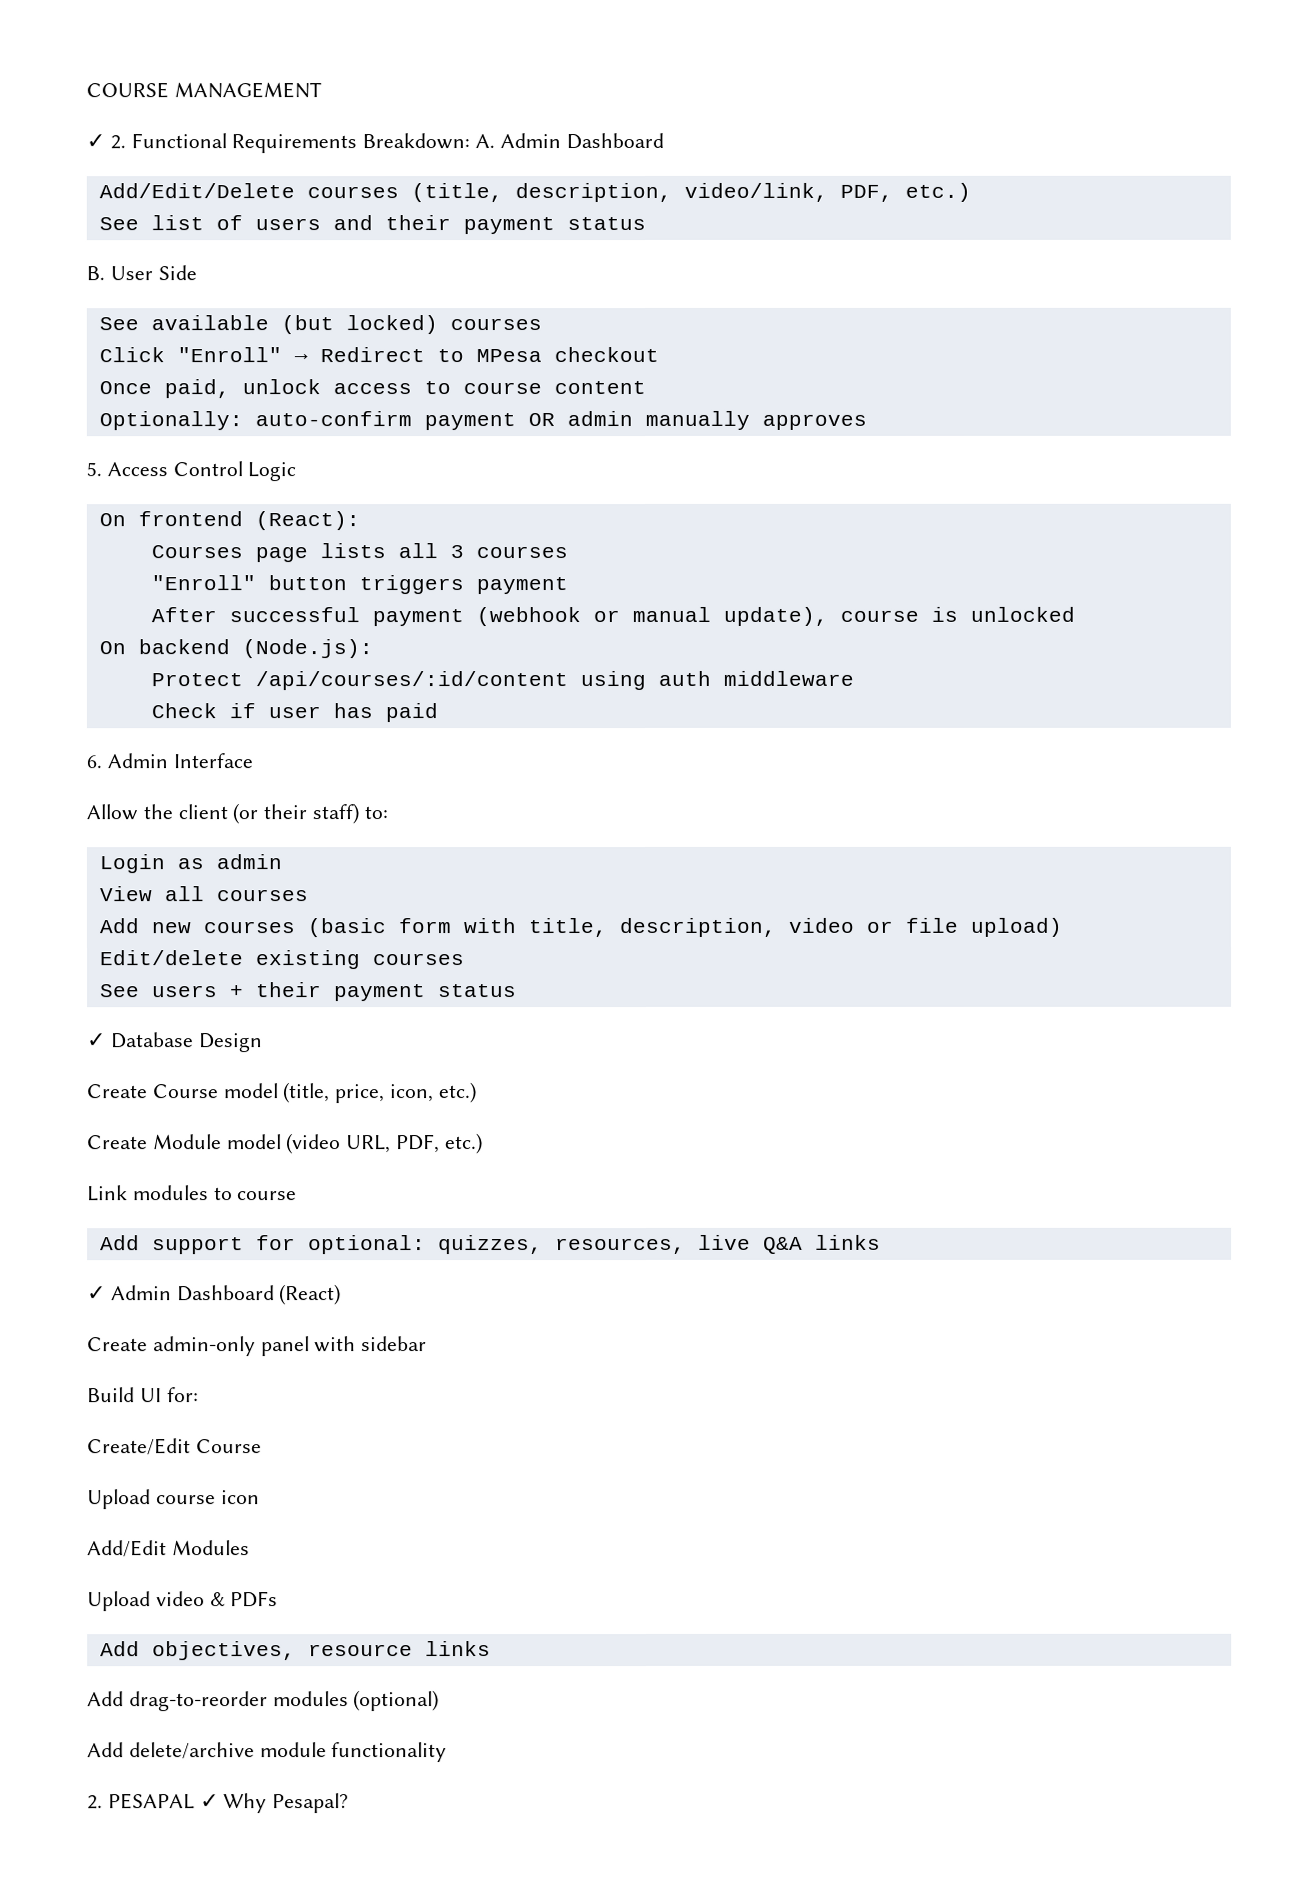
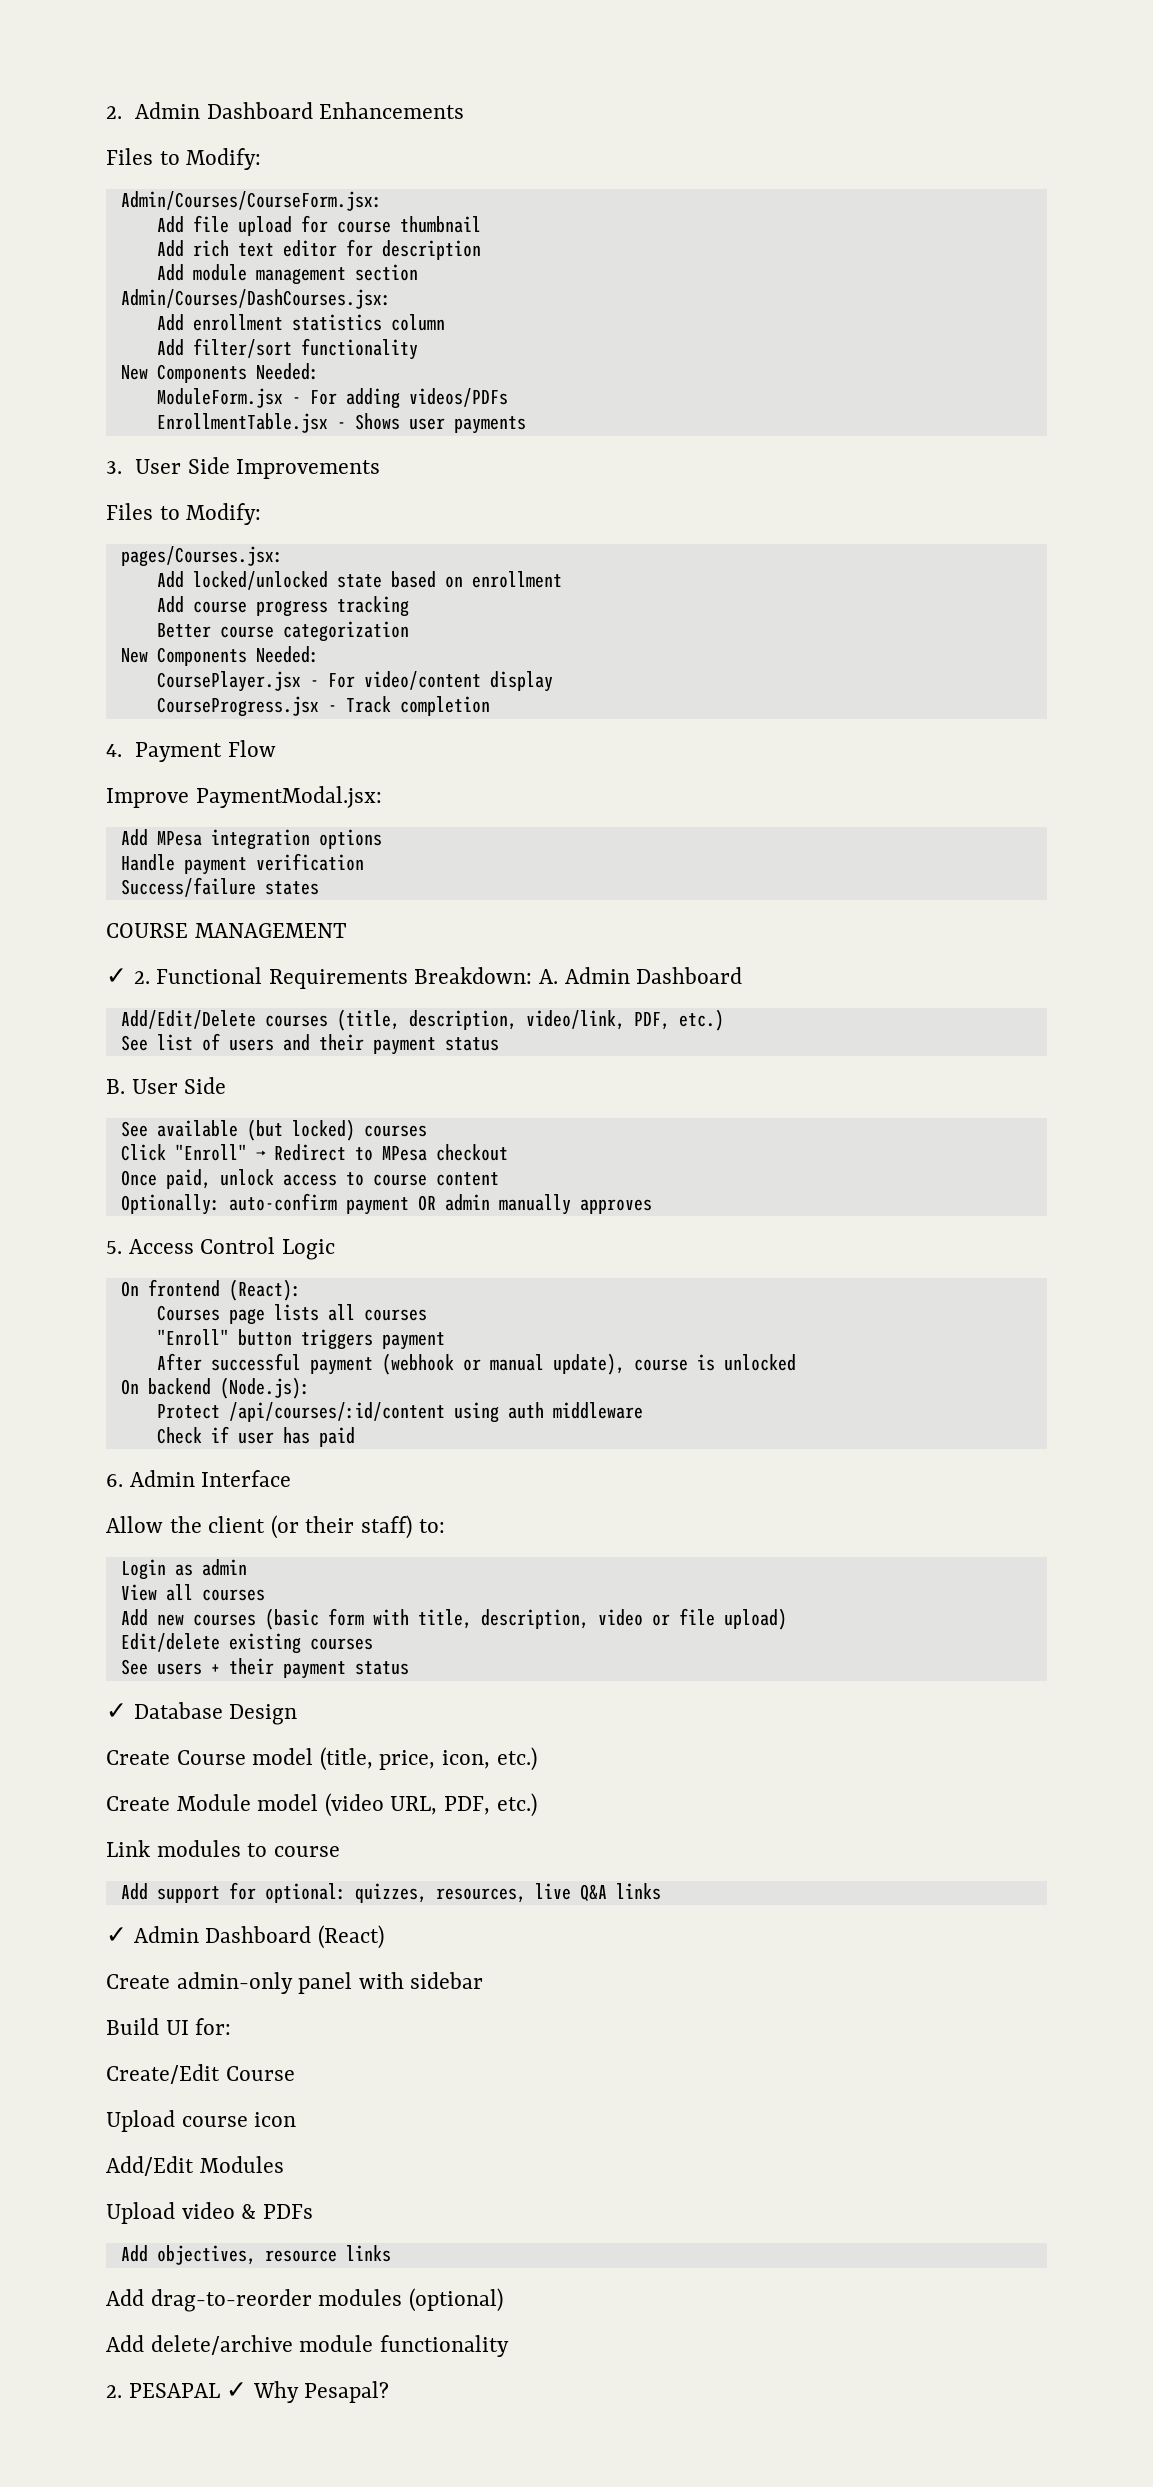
(86, 90) none -> [106,102,465,119] [106,148,262,170] [120,191,382,211] [156,215,481,236] [156,239,481,260] [156,264,418,285] [120,289,391,309] [156,314,445,331] [156,338,418,360] [120,363,319,383] [156,388,508,409] [156,413,526,434] [106,457,381,479] [106,503,262,525] [120,546,283,567] [156,571,562,590] [156,596,409,617] [156,621,409,642] [120,646,319,666] [156,671,553,692] [156,696,490,717] [106,740,276,762] [106,786,382,808] [120,829,382,850] [120,853,364,875] [120,877,319,897] 2. Admin Dashboard Enhancements // Files to Modify: // Admin/Courses/CourseForm.jsx: // Add file upload for course thumbnail // Add rich text editor for description // Add module management section // Admin/Courses/DashCourses.jsx: // Add enrollment statistics column // Add filter/sort functionality // New Components Needed: // ModuleForm.jsx - For adding videos/PDFs // EnrollmentTable.jsx - Shows user payments // 3. User Side Improvements // Files to Modify: // pages/Courses.jsx: // Add locked/unlocked state based on enrollment // Add course progress tracking // Better course categorization // New Components Needed: // CoursePlayer.jsx - For video/content display // CourseProgress.jsx - Track completion // 4. Payment Flow // Improve PaymentModal.jsx: // Add MPesa integration options // Handle payment verification // Success/failure states //
[449,545,464,559] 3 -> (355, 1312) none

